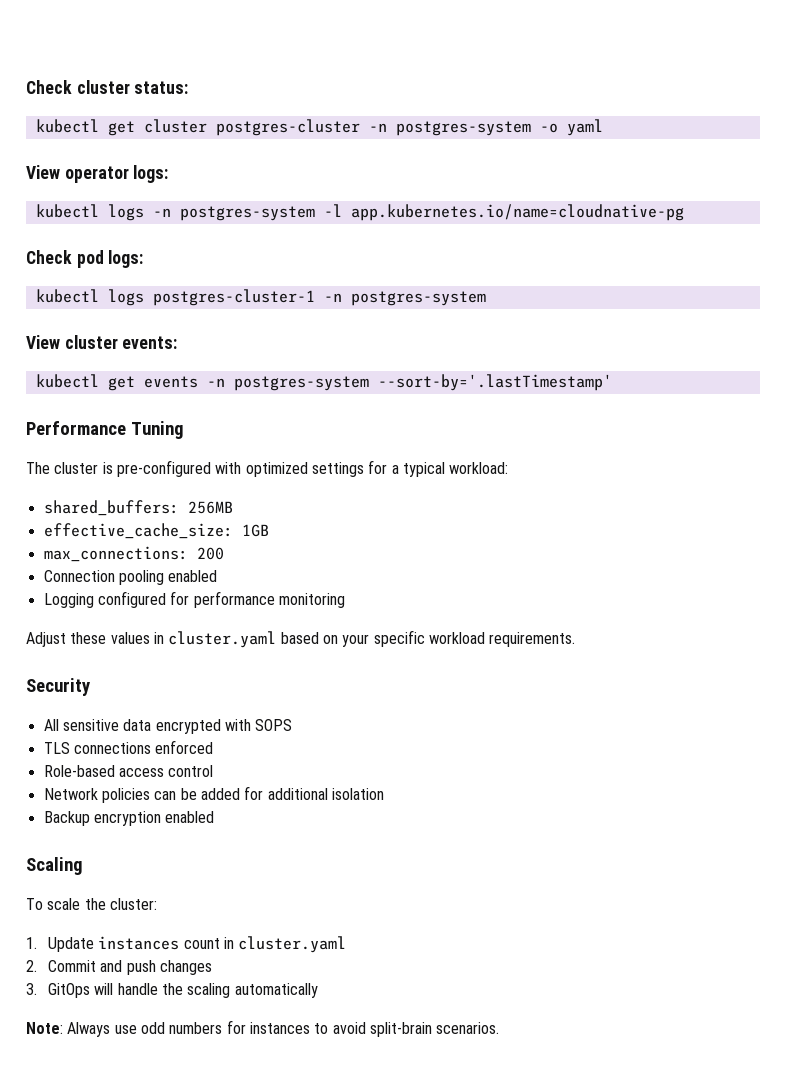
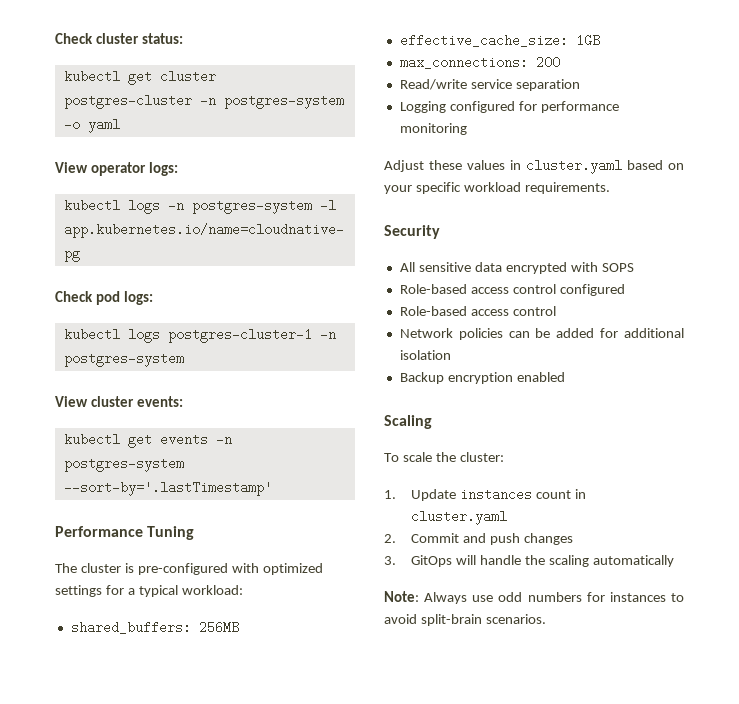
[43,570,218,585] Connection pooling enabled -> [399,79,580,91] Read/write service separation
[43,740,214,754] TLS connections enforced -> [399,284,625,296] Role-based access control configured

